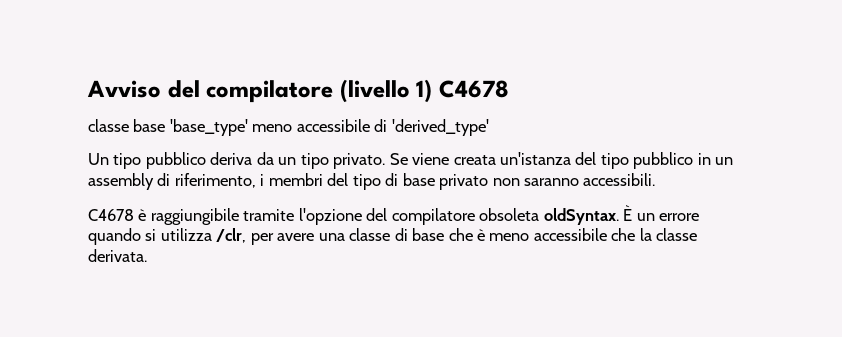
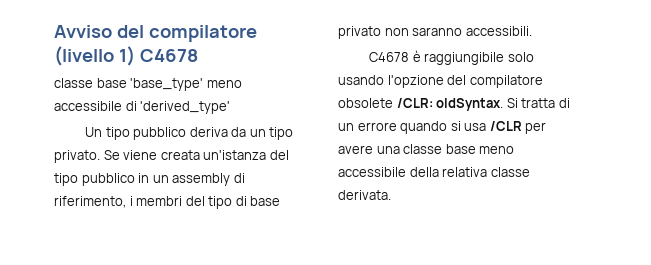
[243,209,295,221] tramite -> [507,52,534,62] [338,75,384,85] solo usando
[479,205,633,225] obsoleta oldSyntax. È -> [338,98,570,111] obsolete /CLR: oldSyntax. Si tratta di
[160,228,247,243] utilizza /clr, -> [464,121,522,131] usa /CLR
[394,228,652,241] di base che è meno accessibile che la -> [445,144,515,154] [338,167,488,177] base meno accessibile della relativa

